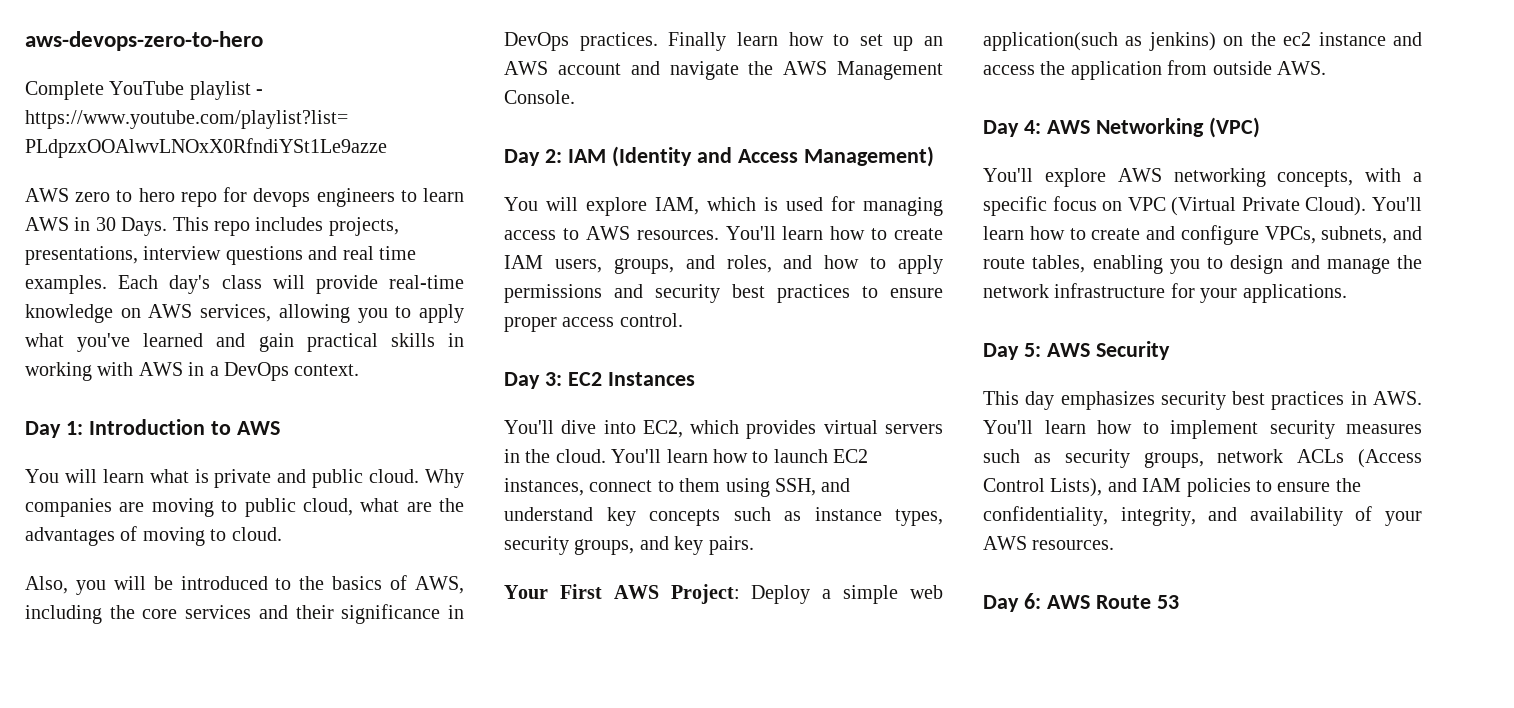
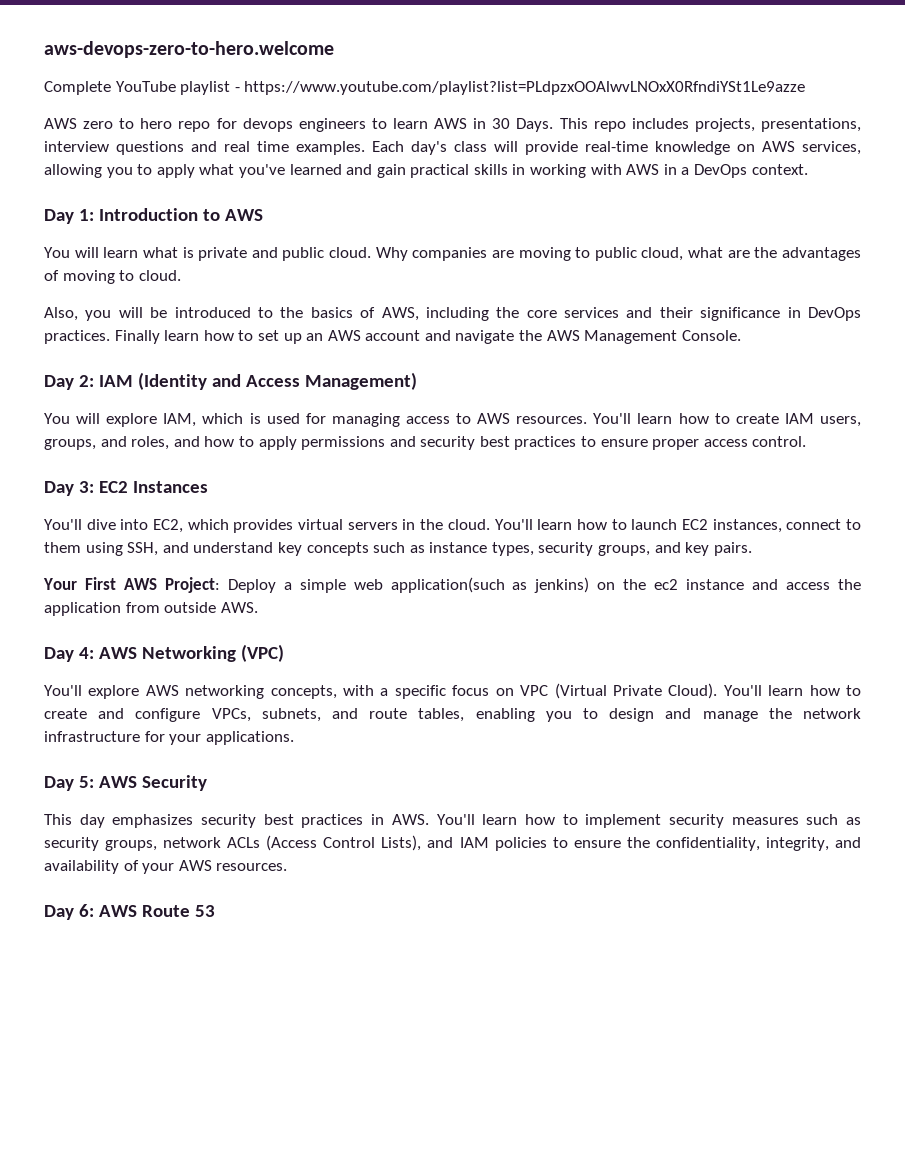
[25,31,263,51] aws-devops-zero-to-hero -> [44,41,334,58] aws-devops-zero-to-hero.welcome

